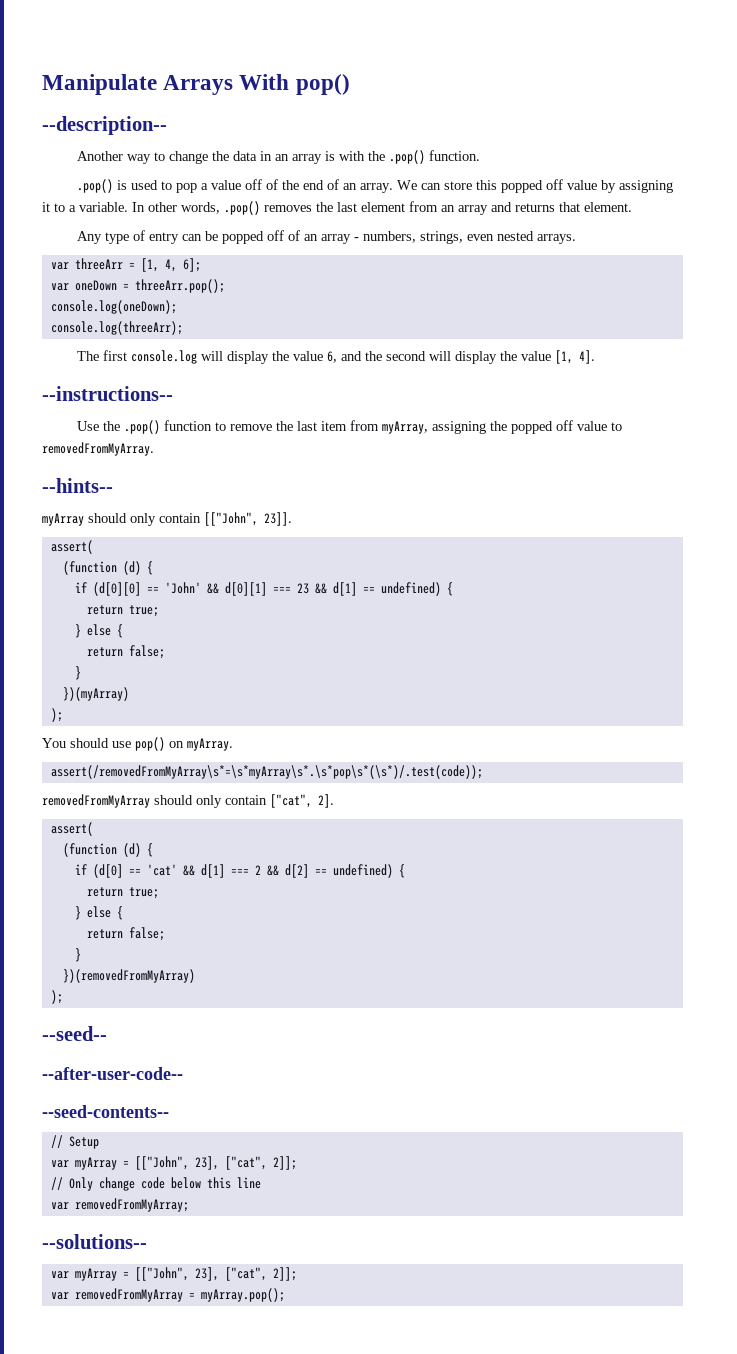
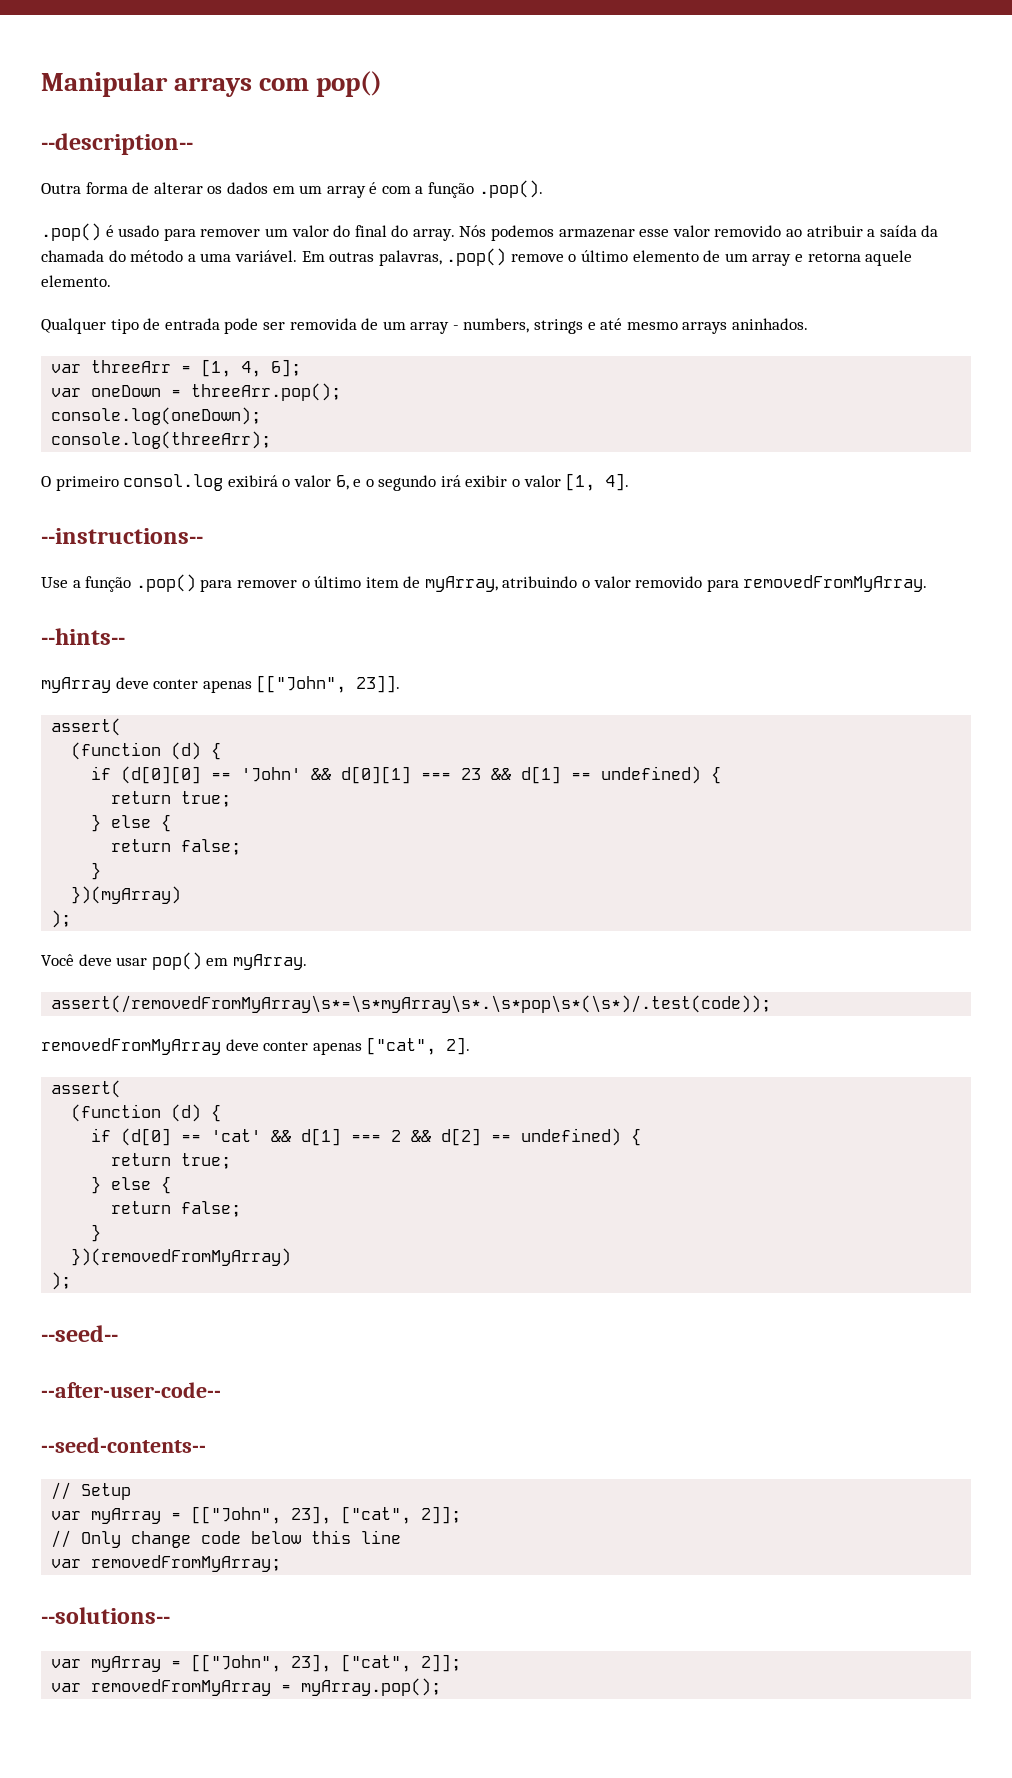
[42,74,290,95] Manipulate Arrays With -> [41,72,310,97] Manipular arrays com
[77,150,481,164] [77,179,674,193] [42,201,632,215] [77,230,577,244] Another way to change the data in an array is with the .pop() function. // .pop() is used to pop a value off of the end of an array. We can store this popped off value by assigning it to a variable. In other words, .pop() removes the last element from an array and returns that element. // Any type of entry can be popped off of an array - numbers, strings, even nested arrays. -> [41,180,543,198] [41,223,939,241] [41,248,913,266] [41,275,111,287] [41,318,809,334] Outra forma de alterar os dados em um array é com a função .pop(). // .pop() é usado para remover um valor do final do array. Nós podemos armazenar esse valor removido ao atribuir a saída da chamada do método a uma variável. Em outras palavras, .pop() remove o último elemento de um array e retorna aquele elemento. // Qualquer tipo de entrada pode ser removida de um array - numbers, strings e até mesmo arrays aninhados.
[77,350,596,364] [42,386,173,401] [77,420,623,434] The first console.log will display the value 6, and the second will display the value [1, 4]. // --instructions-- // Use the .pop() function to remove the last item from myArray, assigning the popped off value to -> [41,473,630,491] [41,528,203,544] [41,574,739,592] O primeiro consol.log exibirá o valor 6, e o segundo irá exibir o valor [1, 4]. // --instructions-- // Use a função .pop() para remover o último item de myArray, atribuindo o valor removido para
[88,513,201,526] should only contain -> [115,677,252,693] deve conter apenas
[42,737,184,751] You should use pop() on -> [41,952,229,970] Você deve usar pop() em
[154,795,267,808] should only contain -> [225,1039,362,1055] deve conter apenas

